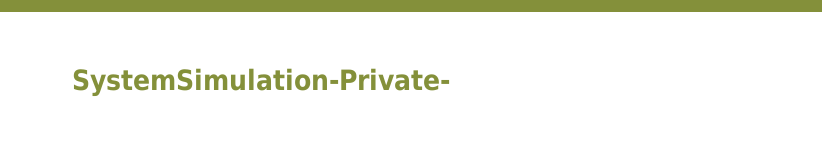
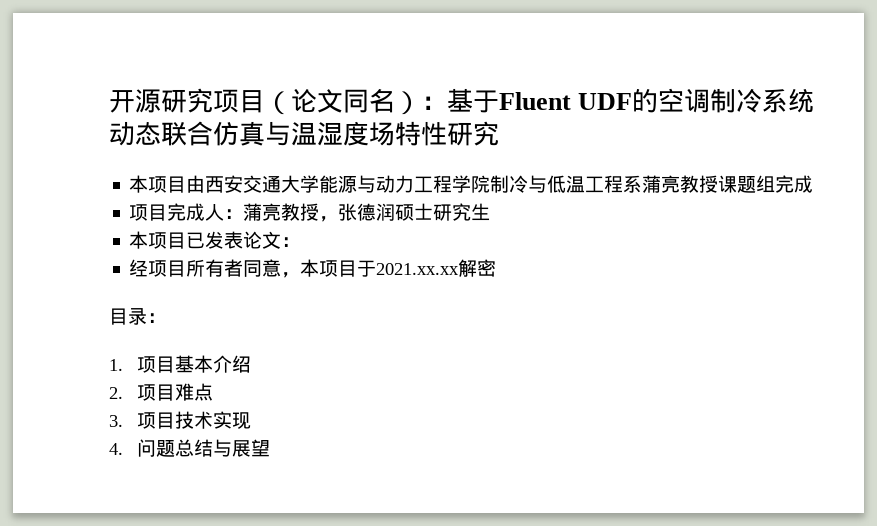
[72,68,450,97] SystemSimulation-Private- -> [109,88,815,115] [109,121,499,146] [129,175,814,193] [129,203,491,222] [129,231,301,249] [129,259,497,278] [109,308,166,325] [109,355,251,373] [109,383,213,401] [109,411,251,429] [109,439,270,457] 开源研究项目（论文同名）：基于Fluent UDF的空调制冷系统动态联合仿真与温湿度场特性研究 // 本项目由西安交通大学能源与动力工程学院制冷与低温工程系蒲亮教授课题组完成 // 项目完成人：蒲亮教授，张德润硕士研究生 // 本项目已发表论文： // 经项目所有者同意，本项目于2021.xx.xx解密 // 目录： // 1.项目基本介绍 // 2.项目难点 // 3.项目技术实现 // 4.问题总结与展望

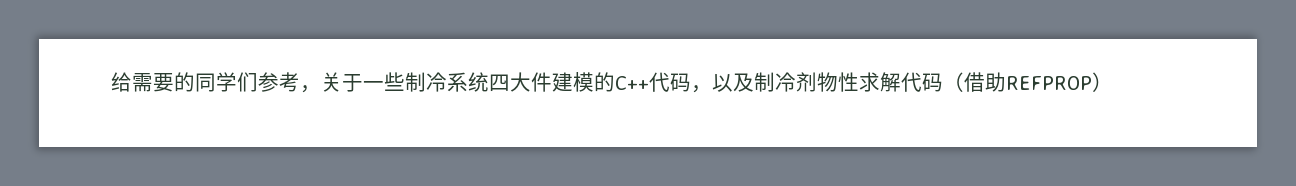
[109,88,815,115] [109,121,499,146] [129,175,814,193] [129,203,491,222] [129,231,301,249] [129,259,497,278] [109,308,166,325] [109,355,251,373] [109,383,213,401] [109,411,251,429] [109,439,270,457] 开源研究项目（论文同名）：基于Fluent UDF的空调制冷系统动态联合仿真与温湿度场特性研究 // 本项目由西安交通大学能源与动力工程学院制冷与低温工程系蒲亮教授课题组完成 // 项目完成人：蒲亮教授，张德润硕士研究生 // 本项目已发表论文： // 经项目所有者同意，本项目于2021.xx.xx解密 // 目录： // 1.项目基本介绍 // 2.项目难点 // 3.项目技术实现 // 4.问题总结与展望 -> [111,72,1113,93] 给需要的同学们参考，关于一些制冷系统四大件建模的C++代码，以及制冷剂物性求解代码（借助REFPROP）

